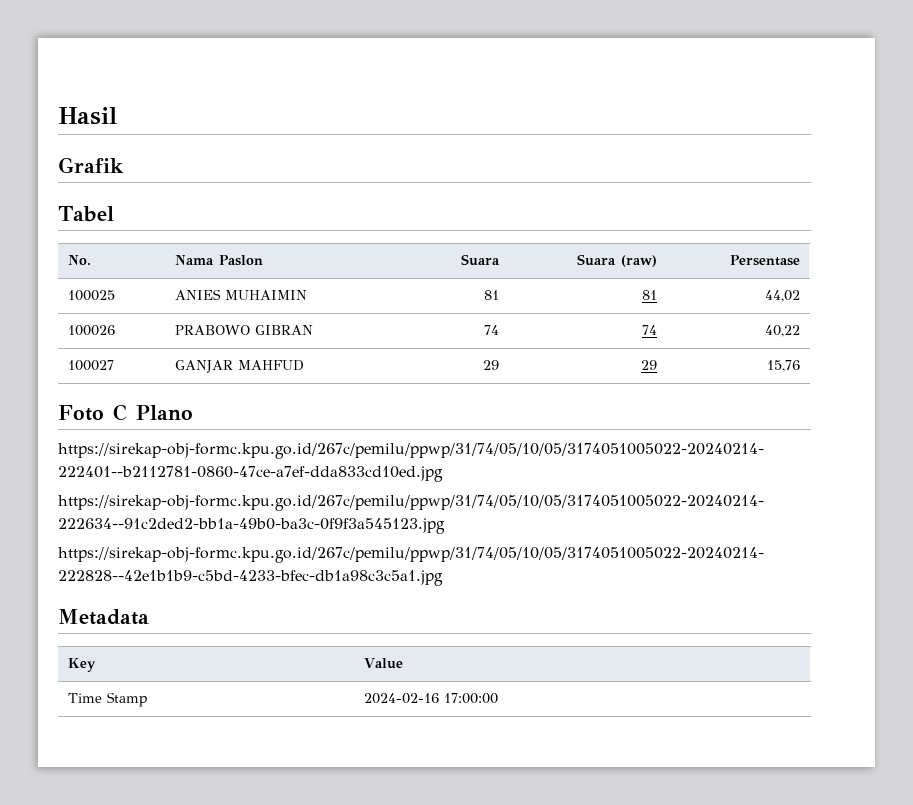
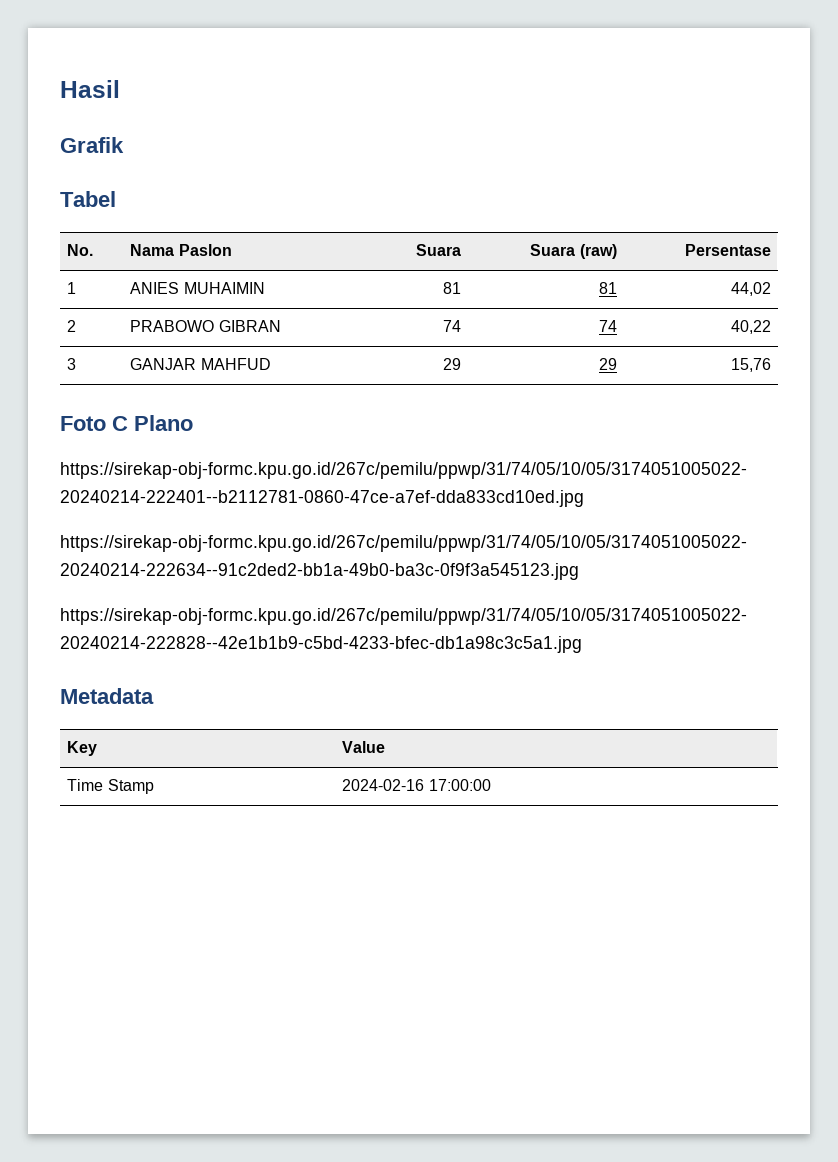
[67,290,115,301] 100025 -> [67,282,77,294] 1
[67,325,115,336] 100026 -> [67,320,77,332] 2
[67,360,114,371] 100027 -> [67,358,77,370] 3

